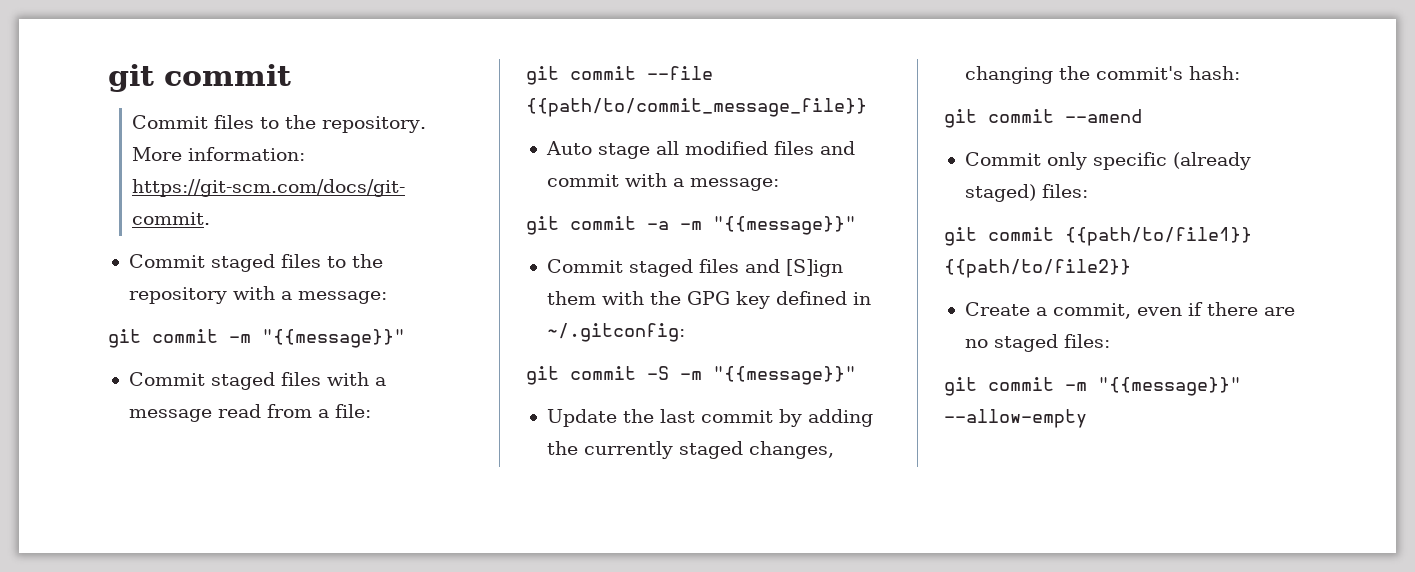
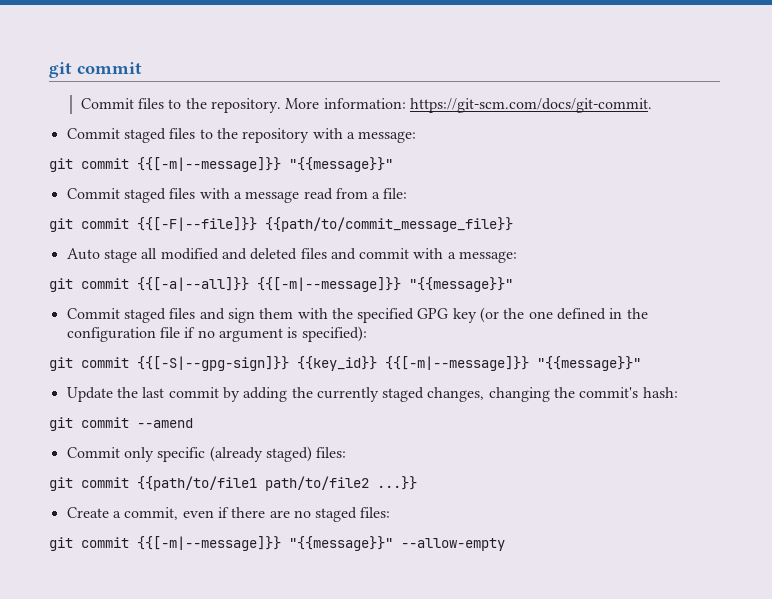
[229,334,251,343] -m -> [137,157,281,172] {{[-m|--message]}}
[647,66,713,80] --file -> [137,217,257,231] {{[-F|--file]}}
(768, 148) none -> [221,248,298,260] and deleted
[647,221,702,230] -a -m -> [137,277,401,292] {{[-a|--all]}} {{[-m|--message]}}
[785,259,843,277] [S]ign -> [227,308,255,323] sign
(681, 298) none -> [357,308,415,323] specified
[775,291,871,305] [546,323,685,342] [526,366,702,385] defined in ~/.gitconfig: // git commit -S -m -> [480,307,648,323] [66,326,367,342] [49,356,529,371] (or the one defined in the configuration file if no argument is specified): // git commit {{[-S|--gpg-sign]}} {{key_id}} {{[-m|--message]}}
[1065,227,1252,246] [944,259,1131,278] {{path/to/file1}} {{path/to/file2}} -> [137,476,417,491] {{path/to/file1 path/to/file2 ...}}
[1065,382,1087,391] -m -> [137,536,281,551] {{[-m|--message]}}

